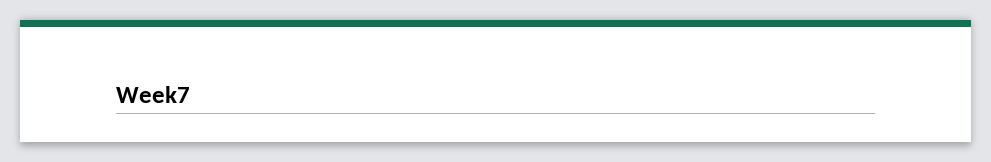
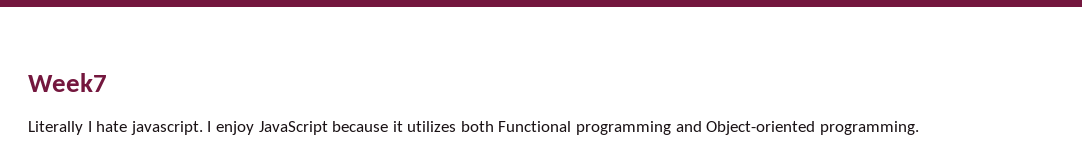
(190, 94) none -> [28,121,919,135] // Literally I hate javascript. I enjoy JavaScript because it utilizes both Functional programming and Object-oriented programming.

